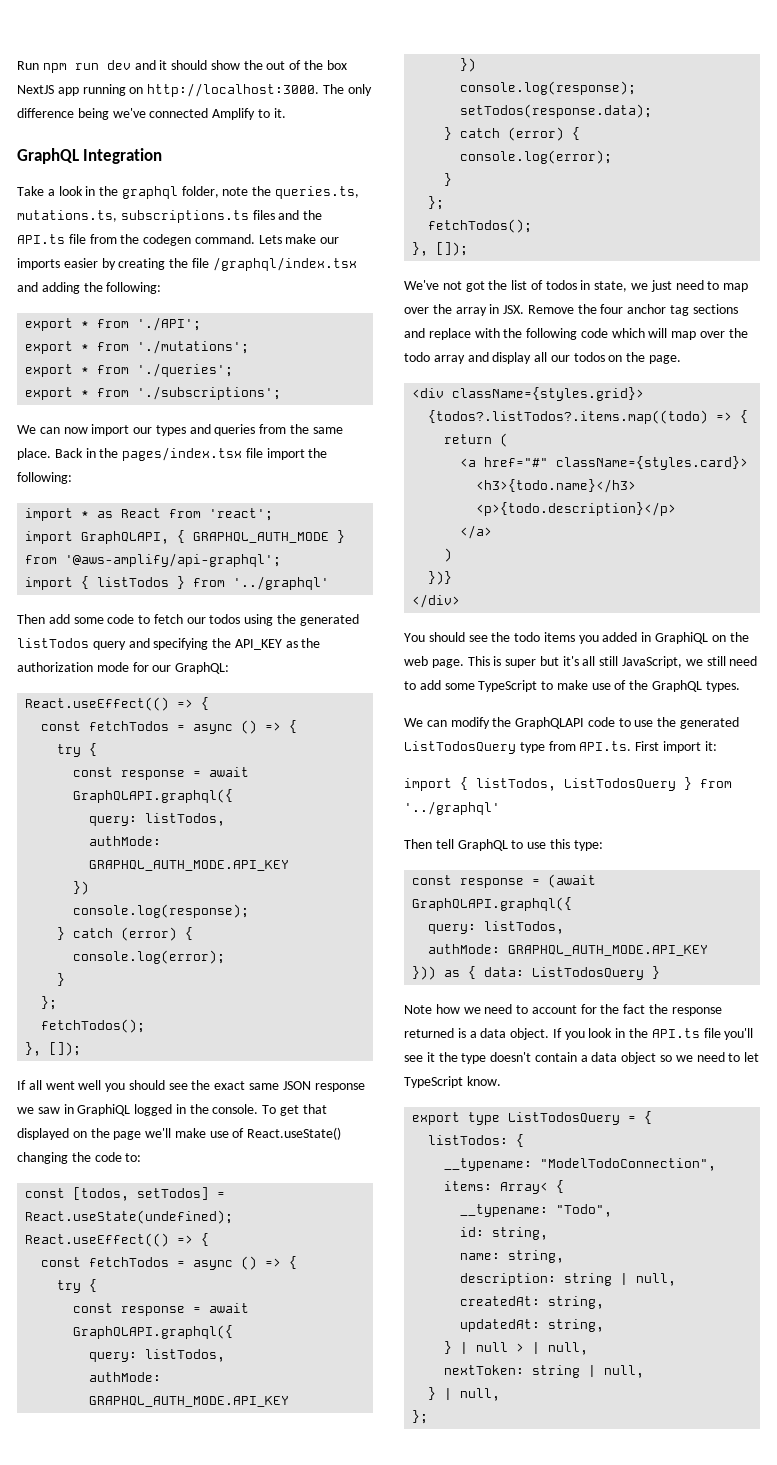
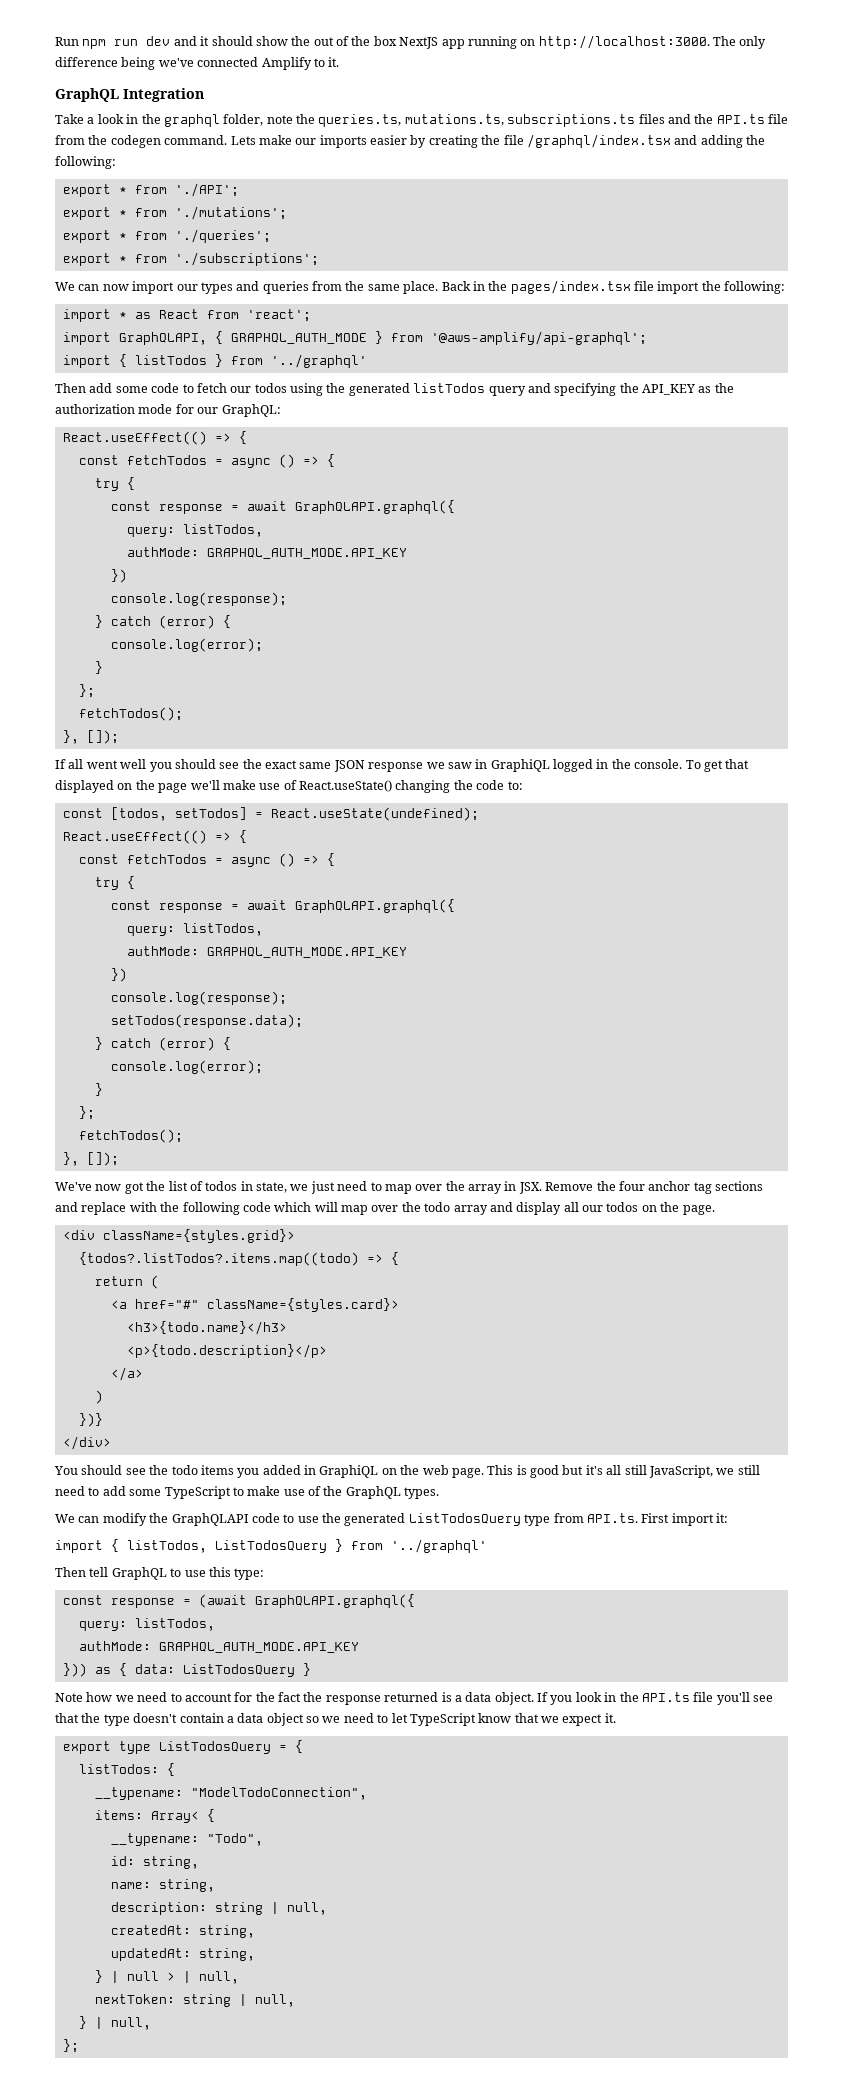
[442,281,462,290] not -> [95,1184,122,1191] now
[505,659,537,668] super -> [530,1465,559,1478] good
[426,1052,435,1062] it -> [55,1713,79,1723] that
[466,1076,501,1086] know. -> [478,1713,616,1726] know that we expect it.

